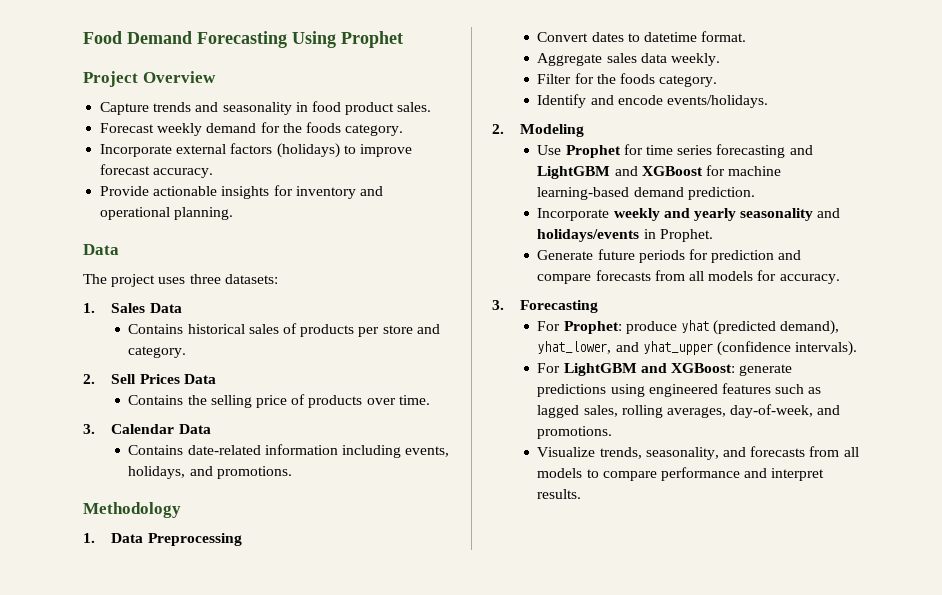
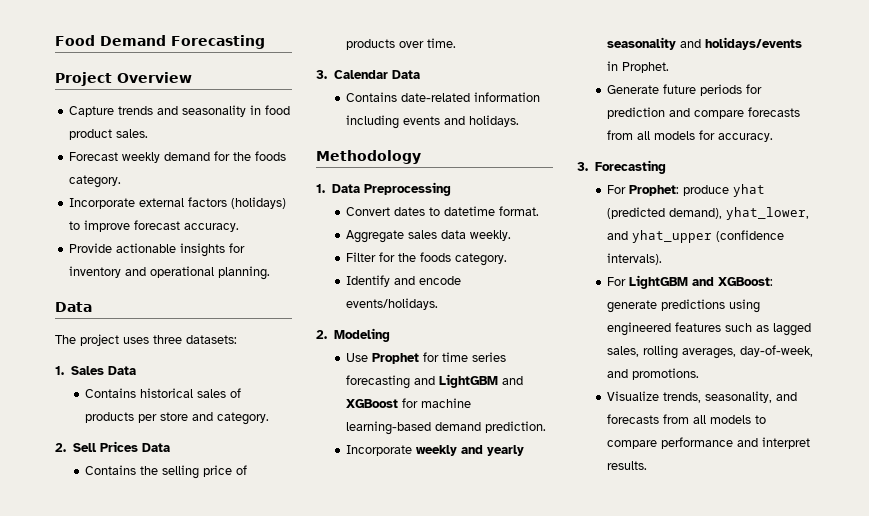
[292,31,403,48] Using Prophet -> (265, 42) none
[405,446,450,457] [128,466,292,479] events, holidays, and promotions. -> [403,115,520,127] events and holidays.

